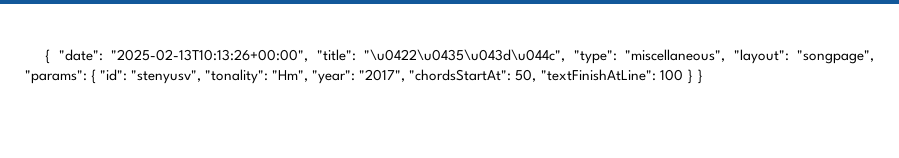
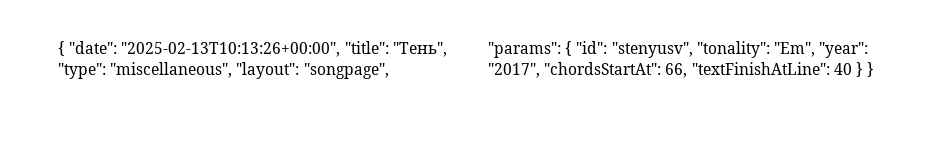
[364,49,566,62] "\u0422\u0435\u043d\u044c", -> [392,42,447,57] "Тень",
[272,70,309,82] "Hm", -> [773,42,815,57] "Em",
[515,69,683,82] 50, "textFinishAtLine": 100 -> [665,62,852,78] 66, "textFinishAtLine": 40

